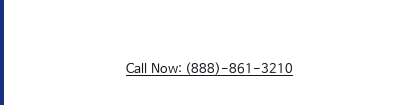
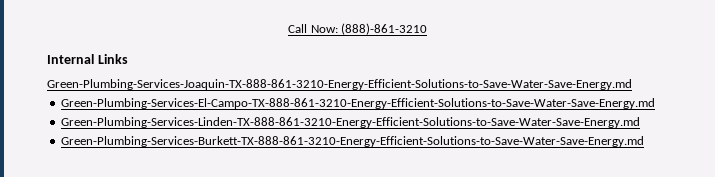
(293, 68) none -> [47,54,128,64] [47,79,632,90] [60,98,655,109] [60,117,640,128] [60,136,644,147] // Internal Links // Green-Plumbing-Services-Joaquin-TX-888-861-3210-Energy-Efficient-Solutions-to-Save-Water-Save-Energy.md // Green-Plumbing-Services-El-Campo-TX-888-861-3210-Energy-Efficient-Solutions-to-Save-Water-Save-Energy.md // Green-Plumbing-Services-Linden-TX-888-861-3210-Energy-Efficient-Solutions-to-Save-Water-Save-Energy.md // Green-Plumbing-Services-Burkett-TX-888-861-3210-Energy-Efficient-Solutions-to-Save-Water-Save-Energy.md

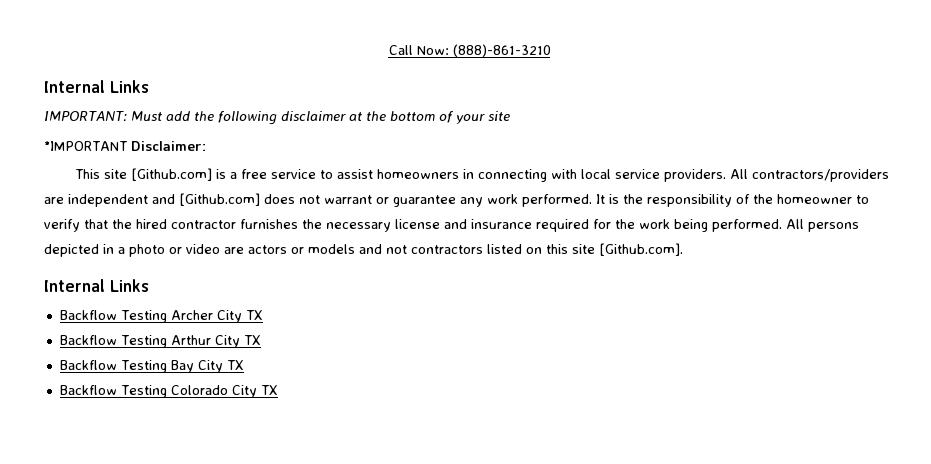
[47,79,632,90] [60,98,655,109] [60,117,640,128] [60,136,644,147] Green-Plumbing-Services-Joaquin-TX-888-861-3210-Energy-Efficient-Solutions-to-Save-Water-Save-Energy.md // Green-Plumbing-Services-El-Campo-TX-888-861-3210-Energy-Efficient-Solutions-to-Save-Water-Save-Energy.md // Green-Plumbing-Services-Linden-TX-888-861-3210-Energy-Efficient-Solutions-to-Save-Water-Save-Energy.md // Green-Plumbing-Services-Burkett-TX-888-861-3210-Energy-Efficient-Solutions-to-Save-Water-Save-Energy.md -> [44,111,510,125] [44,141,206,151] [75,168,890,182] [44,193,869,207] [44,219,859,232] [44,243,683,257] [44,279,149,292] [59,310,263,323] [59,335,261,348] [59,360,244,373] [59,385,278,398] IMPORTANT: Must add the following disclaimer at the bottom of your site // *IMPORTANT Disclaimer: // This site [Github.com] is a free service to assist homeowners in connecting with local service providers. All contractors/providers are independent and [Github.com] does not warrant or guarantee any work performed. It is the responsibility of the homeowner to verify that the hired contractor furnishes the necessary license and insurance required for the work being performed. All persons depicted in a photo or video are actors or models and not contractors listed on this site [Github.com]. // Internal Links // Backflow Testing Archer City TX // Backflow Testing Arthur City TX // Backflow Testing Bay City TX // Backflow Testing Colorado City TX

